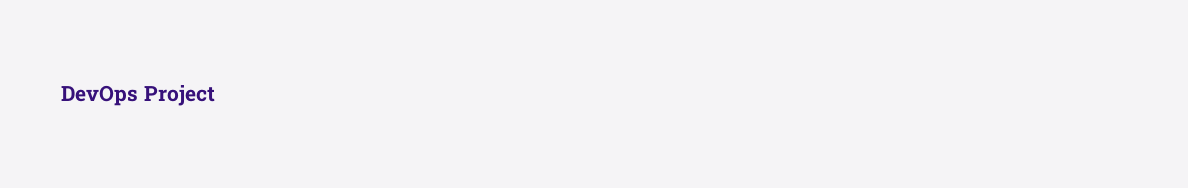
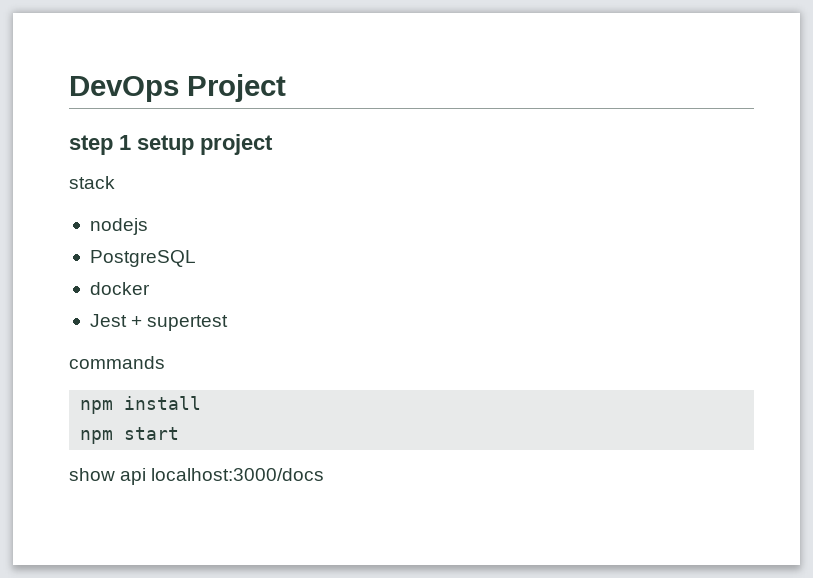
(215, 95) none -> [69,134,273,155] [69,176,115,189] [89,218,148,235] [89,250,196,267] [89,282,150,295] [89,314,229,331] [69,356,165,369] [80,396,202,414] [80,427,180,444] [69,468,325,485] // step 1 setup project // stack // nodejs // PostgreSQL // docker // Jest + supertest // commands // npm install // npm start // show api localhost:3000/docs

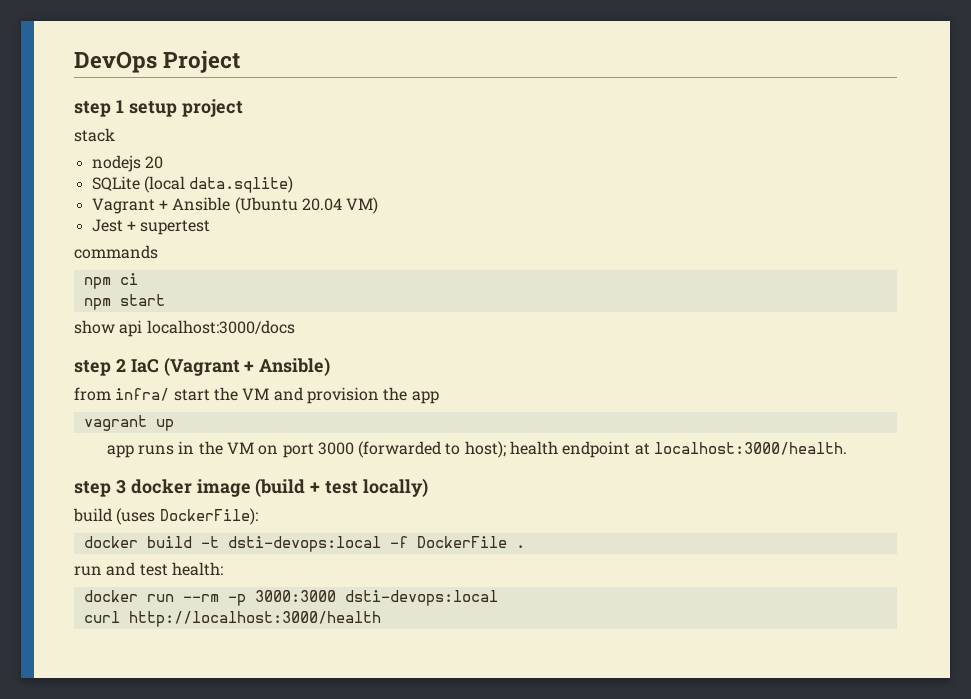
[89,250,196,267] [89,282,150,295] // PostgreSQL // docker -> [144,156,163,169] [91,176,294,193] [91,197,379,214] 20 // SQLite (local data.sqlite) // Vagrant + Ansible (Ubuntu 20.04 VM)
[124,396,202,410] install -> [119,273,138,285] ci
(325, 474) none -> [74,357,331,376] [74,387,439,404] [83,415,174,431] [106,441,848,458] [74,478,429,497] [73,508,258,525] [83,536,525,552] [74,562,223,576] [83,590,498,606] [83,611,381,627] // step 2 IaC (Vagrant + Ansible) // from infra/ start the VM and provision the app // vagrant up // app runs in the VM on port 3000 (forwarded to host); health endpoint at localhost:3000/health. // step 3 docker image (build + test locally) // build (uses DockerFile): // docker build -t dsti-devops:local -f DockerFile . // run and test health: // docker run --rm -p 3000:3000 dsti-devops:local // curl http://localhost:3000/health

